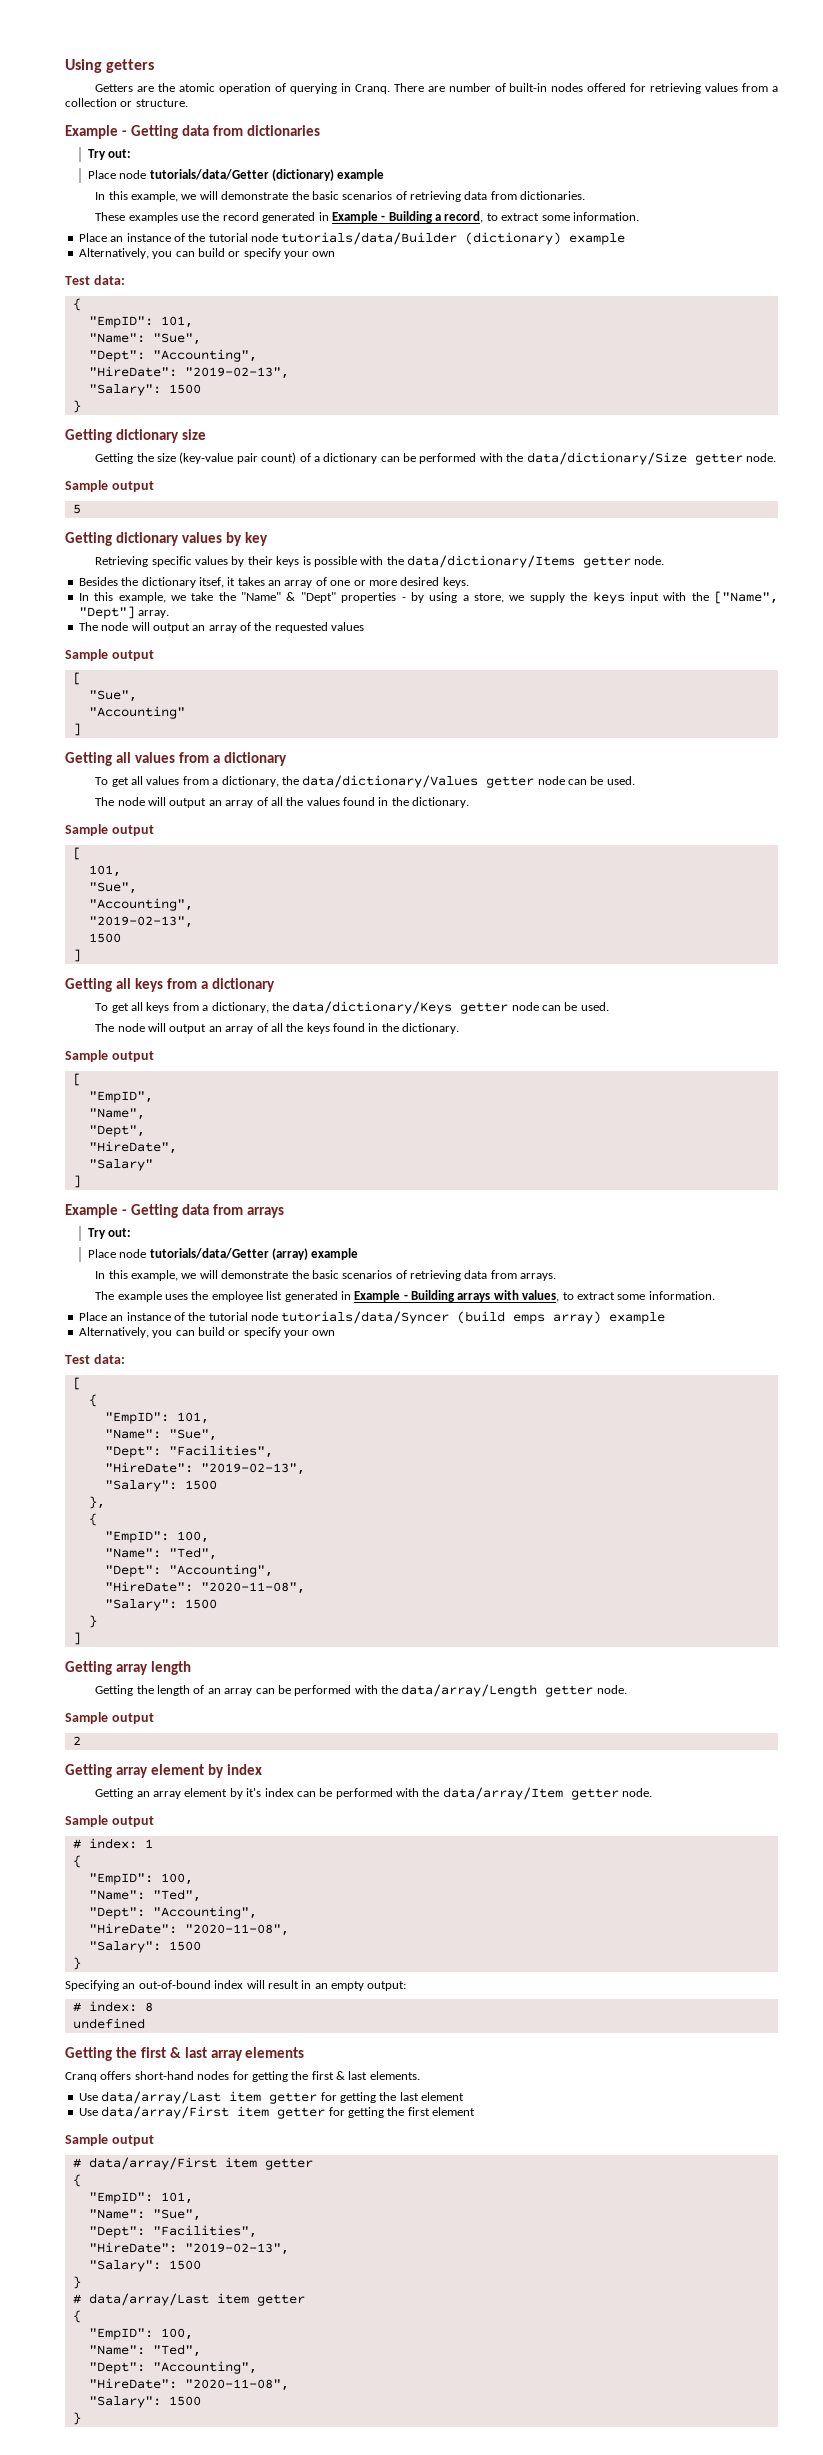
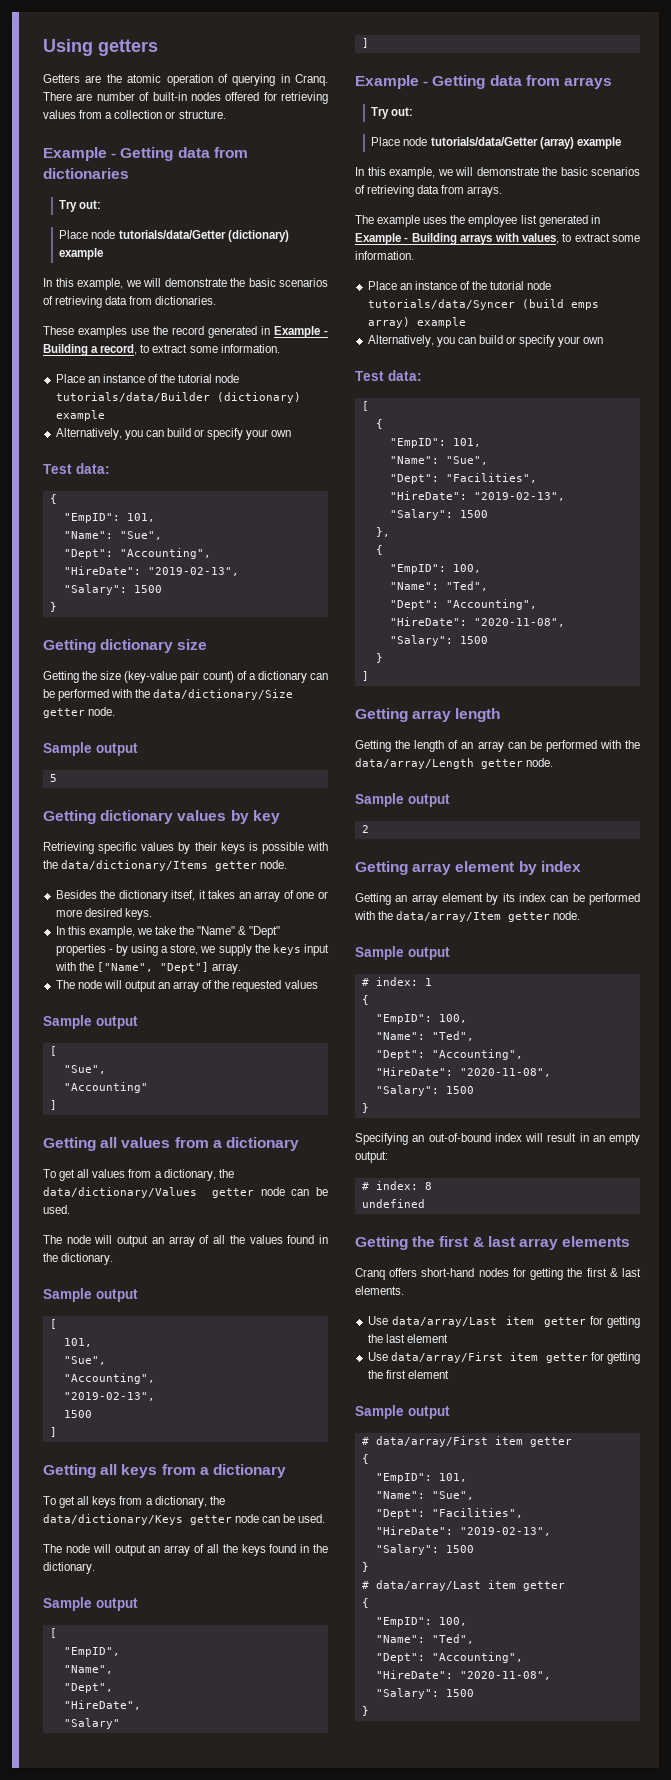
[246,1788,262,1797] it's -> [502,893,515,902] its

